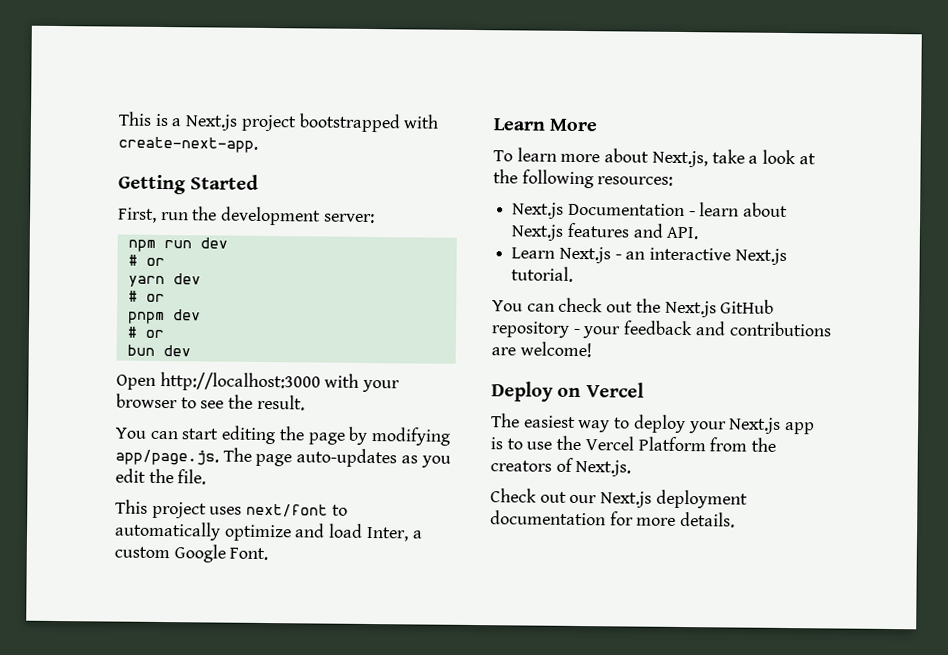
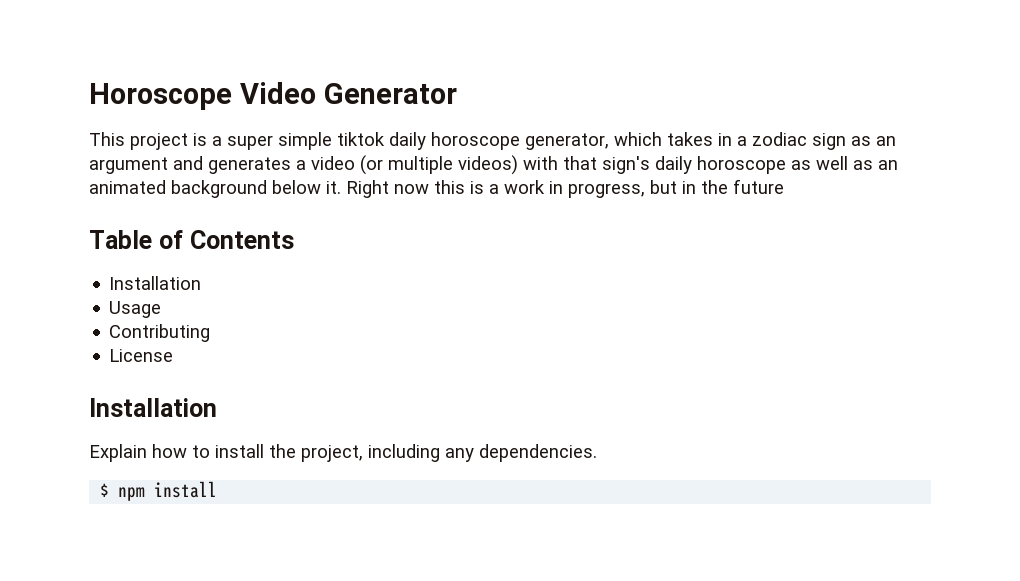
[118,111,440,133] [118,136,258,153] [118,174,260,195] [117,206,375,226] [127,237,228,252] [127,254,165,267] [127,273,201,288] [127,290,165,303] [127,309,201,325] [126,326,164,339] [126,344,191,357] [116,371,401,393] [116,393,305,411] [115,425,452,446] [115,447,451,468] [115,468,207,485] [115,499,348,519] [114,521,423,542] [114,544,269,563] [493,118,599,132] [493,147,816,168] [493,169,674,189] [512,202,789,219] [511,222,699,241] [511,246,787,265] [511,266,574,282] [492,297,775,318] [491,320,832,339] [491,341,592,358] [491,381,644,402] [491,413,816,435] [490,435,777,452] [490,457,632,477] [490,488,748,509] [490,510,736,528] This is a Next.js project bootstrapped with create-next-app. // Getting Started // First, run the development server: // npm run dev // # or // yarn dev // # or // pnpm dev // # or // bun dev // Open http://localhost:3000 with your browser to see the result. // You can start editing the page by modifying app/page.js. The page auto-updates as you edit the file. // This project uses next/font to automatically optimize and load Inter, a custom Google Font. // Learn More // To learn more about Next.js, take a look at the following resources: // Next.js Documentation - learn about Next.js features and API. // Learn Next.js - an interactive Next.js tutorial. // You can check out the Next.js GitHub repository - your feedback and contributions are welcome! // Deploy on Vercel // The easiest way to deploy your Next.js app is to use the Vercel Platform from the creators of Next.js. // Check out our Next.js deployment documentation for more details. -> [89,82,457,110] [89,132,896,150] [89,155,898,175] [89,179,784,198] [89,230,294,249] [109,276,202,290] [109,301,162,318] [109,324,211,342] [109,349,174,362] [89,398,217,417] [89,444,597,462] [100,481,218,501] Horoscope Video Generator // This project is a super simple tiktok daily horoscope generator, which takes in a zodiac sign as an argument and generates a video (or multiple videos) with that sign's daily horoscope as well as an animated background below it. Right now this is a work in progress, but in the future // Table of Contents // Installation // Usage // Contributing // License // Installation // Explain how to install the project, including any dependencies. // $ npm install

